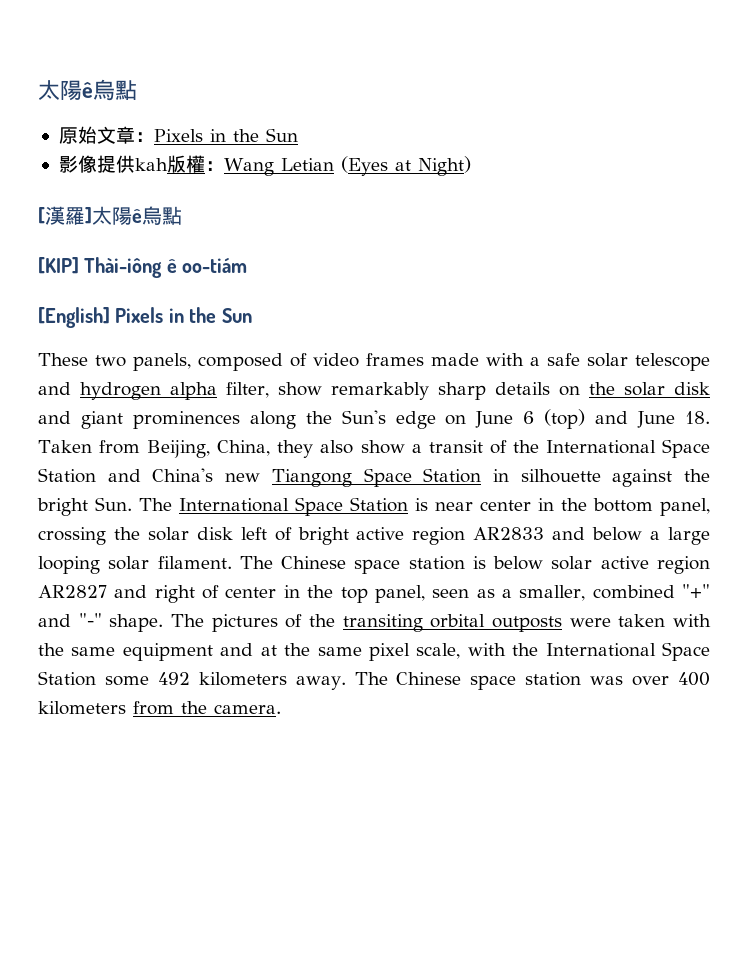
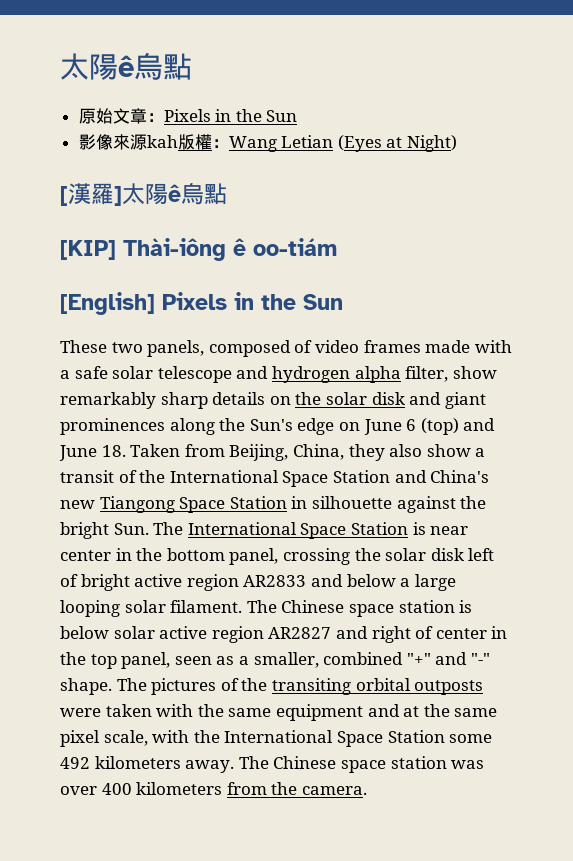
[96,155,135,173] 提供 -> [112,134,147,150] 來源

